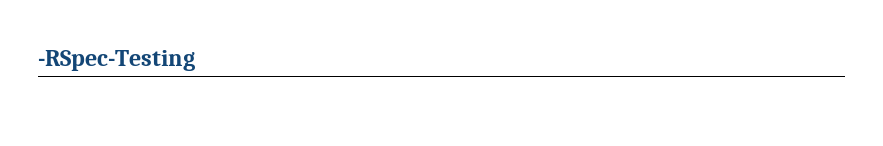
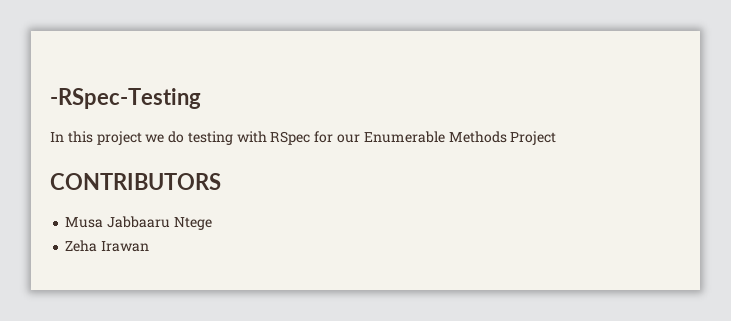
(195, 60) none -> [50,131,557,145] [50,173,221,190] [65,216,212,230] [65,240,150,252] // In this project we do testing with RSpec for our Enumerable Methods Project // CONTRIBUTORS // Musa Jabbaaru Ntege // Zeha Irawan

